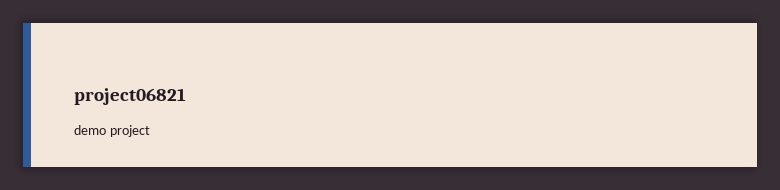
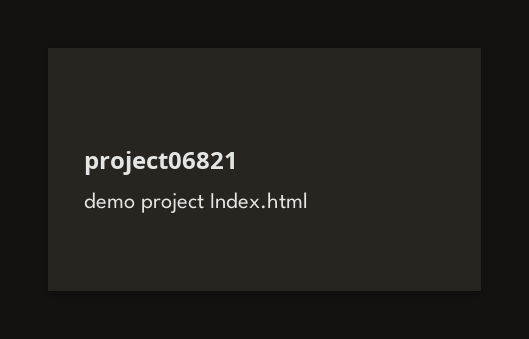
(150, 131) none -> [210,192,309,209] Index.html

